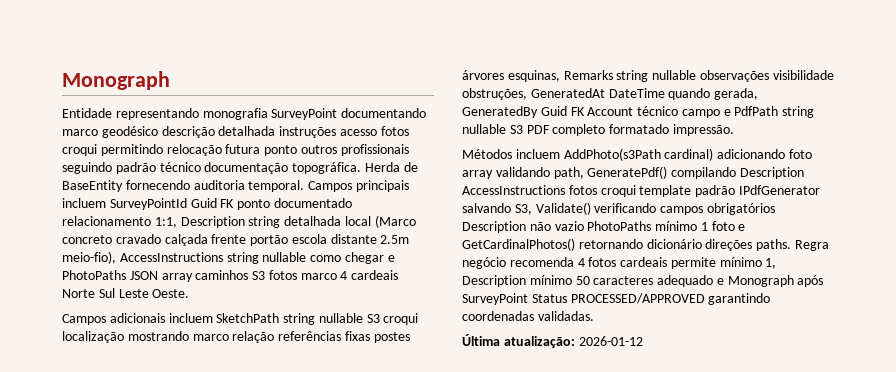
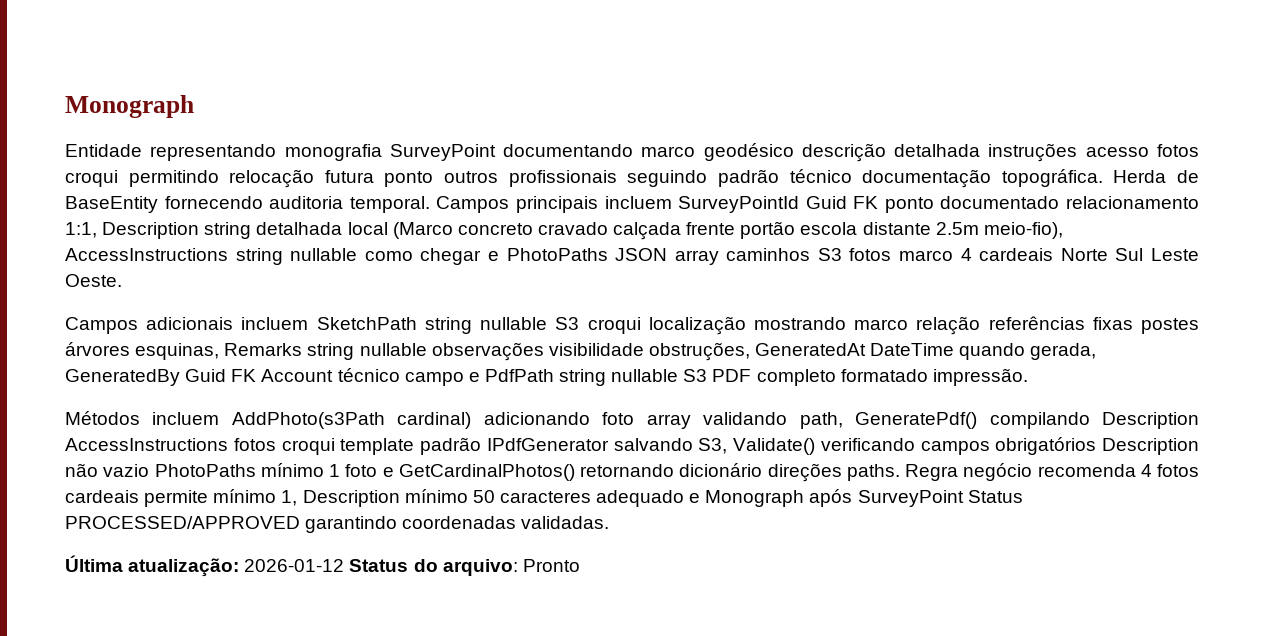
(643, 341) none -> [349,559,580,576] Status do arquivo: Pronto

